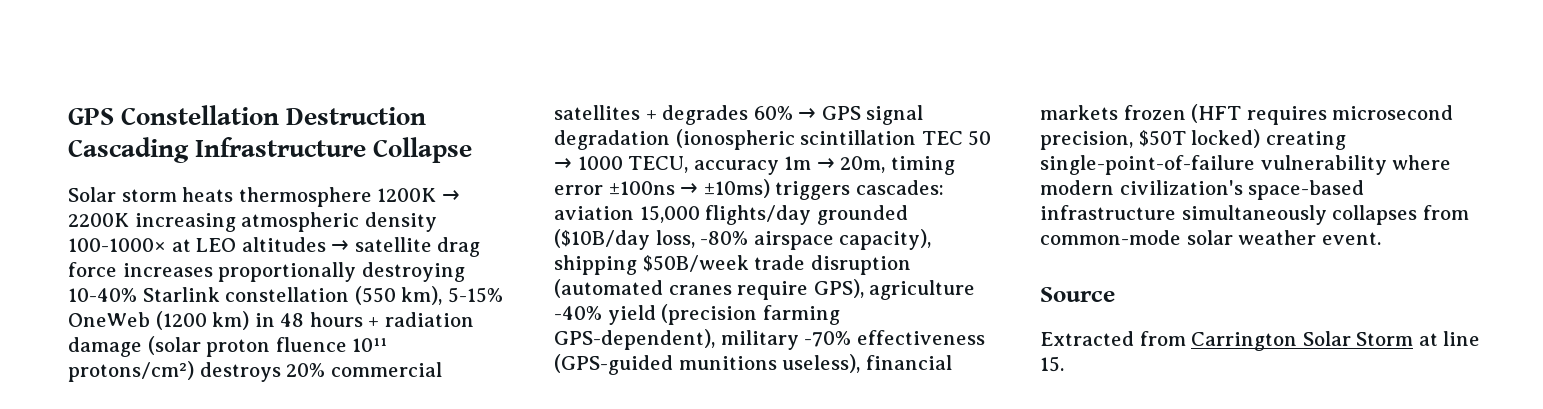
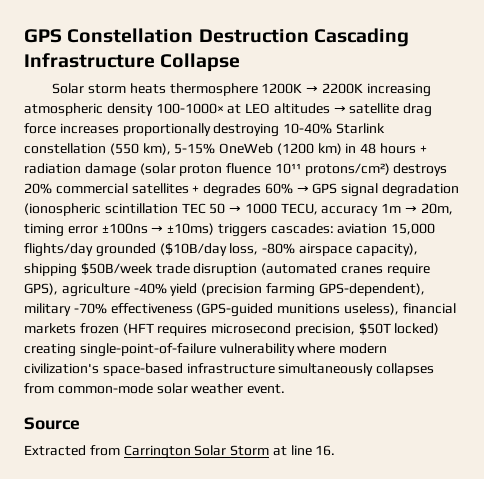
[1040,356,1064,372] 15. -> [315,445,336,456] 16.

